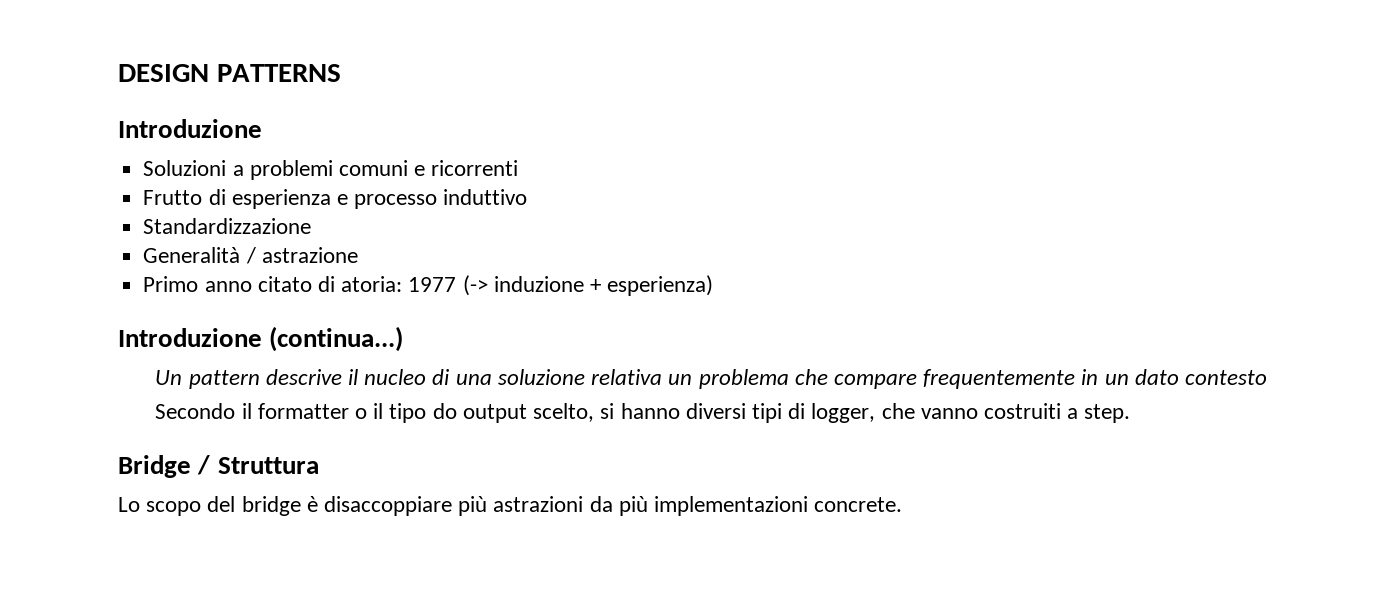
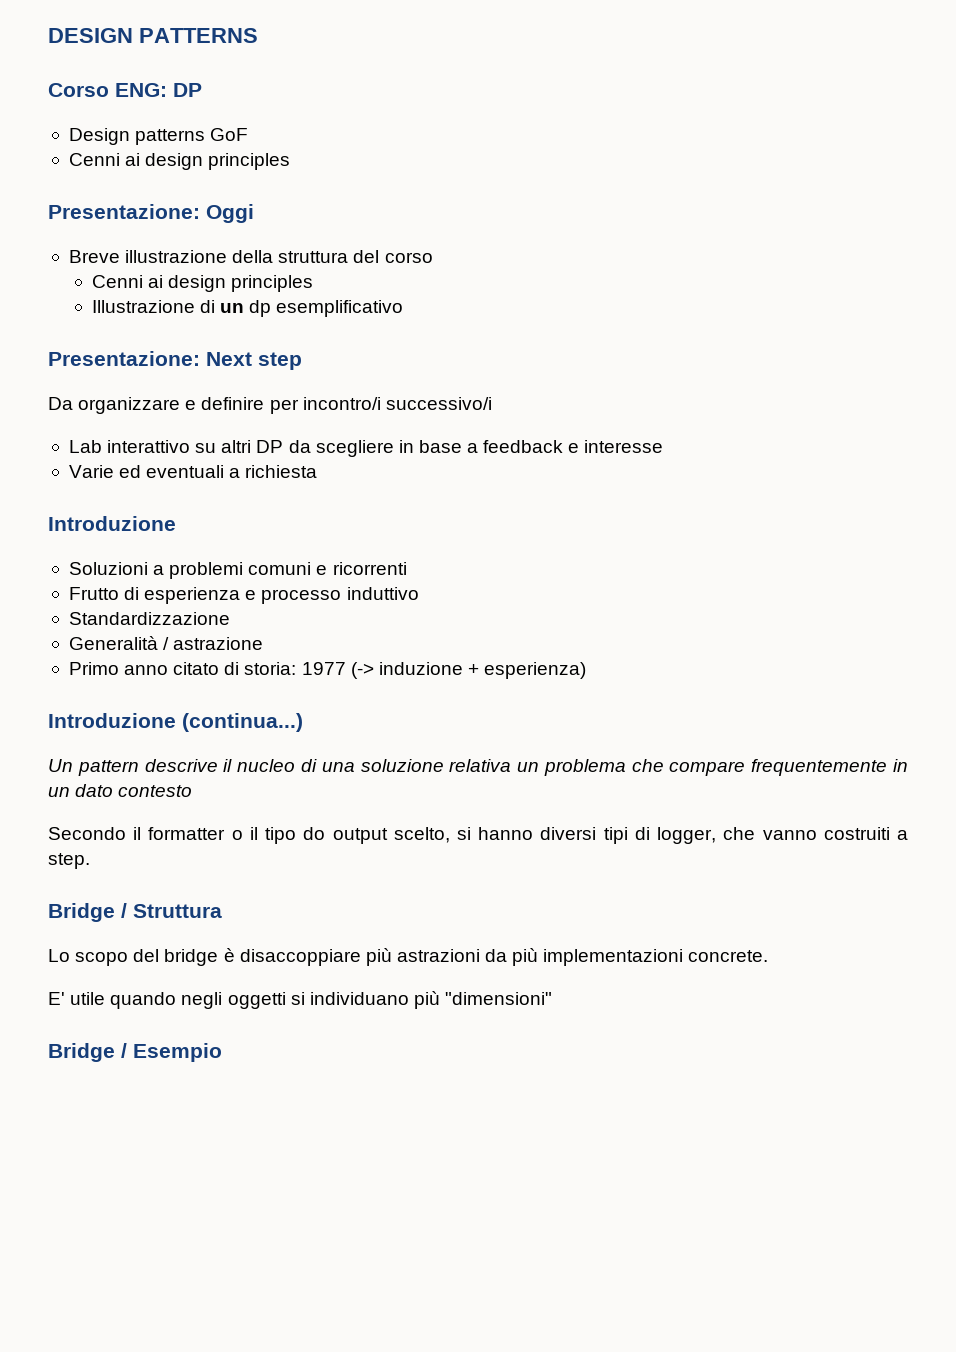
(341, 73) none -> [48,83,202,97] [68,128,249,145] [68,153,291,170] [48,204,254,223] [68,250,433,263] [91,275,314,292] [91,300,404,317] [48,351,302,370] [48,397,492,414] [68,440,664,457] [68,465,318,478] // Corso ENG: DP // Design patterns GoF // Cenni ai design principles // Presentazione: Oggi // Breve illustrazione della struttura del corso // Cenni ai design principles // Illustrazione di un dp esemplificativo // Presentazione: Next step // Da organizzare e definire per incontro/i successivo/i // Lab interattivo su altri DP da scegliere in base a feedback e interesse // Varie ed eventuali a richiesta
[341,276,403,292] atoria: -> [244,662,297,675] storia:
(903, 504) none -> [48,991,553,1009] [48,1043,222,1062] // E' utile quando negli oggetti si individuano più "dimensioni" // Bridge / Esempio

